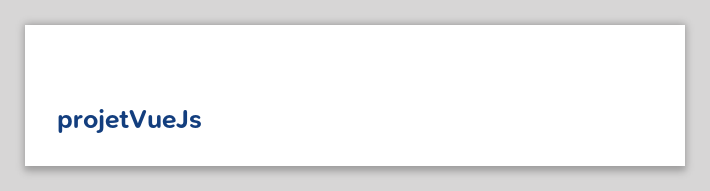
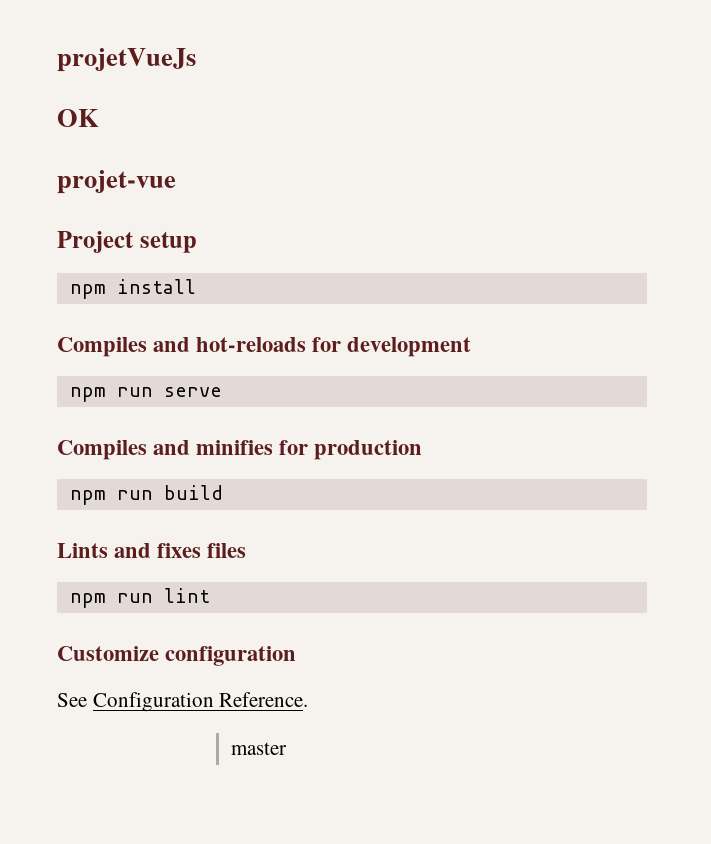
(202, 121) none -> [57,109,99,127] [57,170,176,194] [57,231,197,253] [69,279,196,299] [57,337,472,357] [69,387,222,402] [57,440,423,460] [69,485,223,505] [57,543,247,558] [69,588,210,608] [57,646,297,666] [57,692,309,712] [230,742,287,755] // OK // projet-vue // Project setup // npm install // Compiles and hot-reloads for development // npm run serve // Compiles and minifies for production // npm run build // Lints and fixes files // npm run lint // Customize configuration // See Configuration Reference. // master

